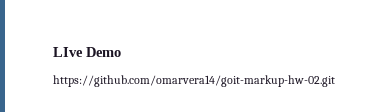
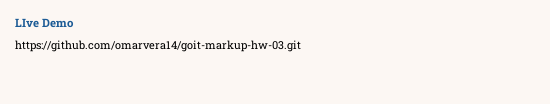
[53,75,335,87] https://github.com/omarvera14/goit-markup-hw-02.git -> [15,40,301,52] https://github.com/omarvera14/goit-markup-hw-03.git

